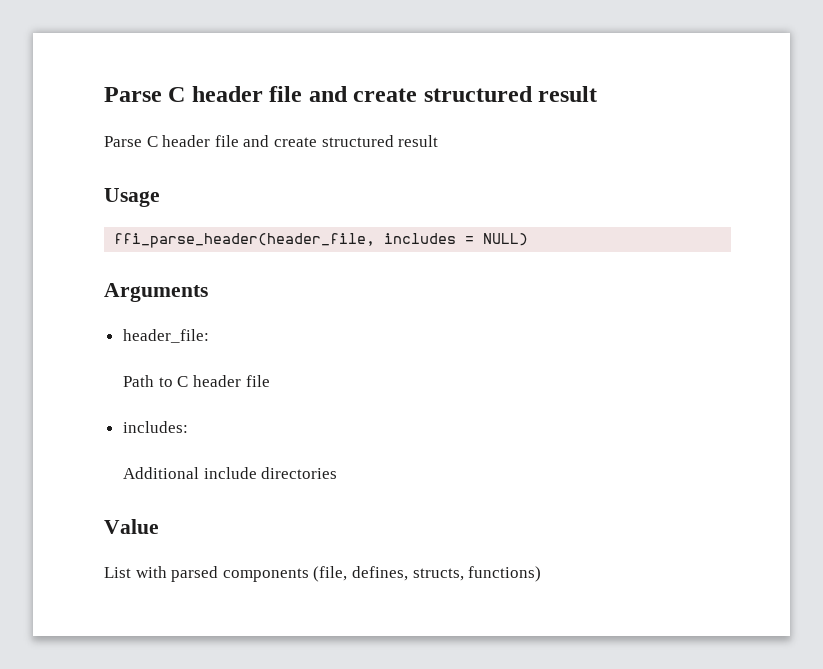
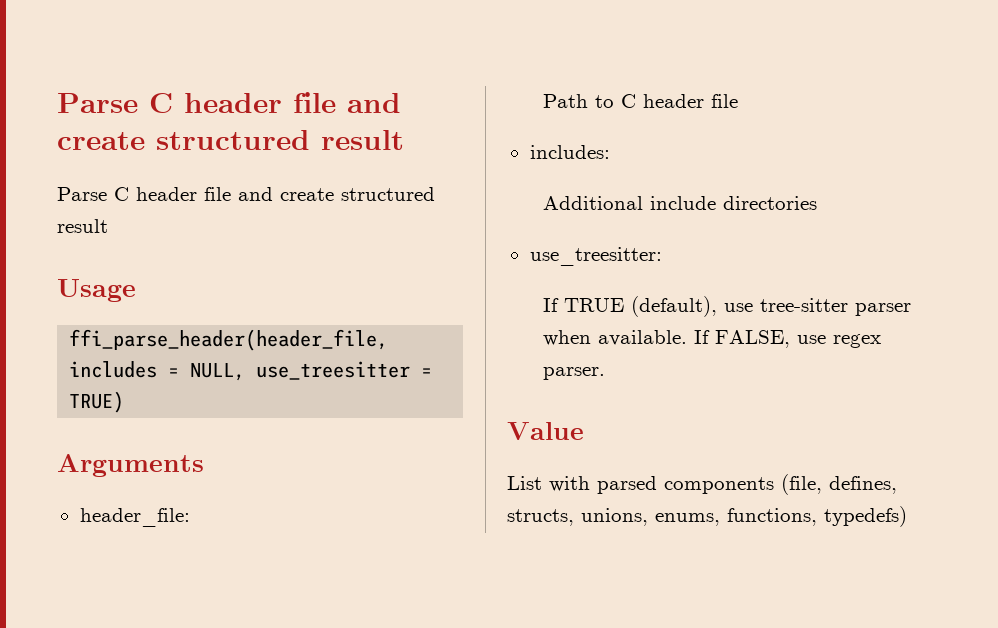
[483,233,529,246] NULL) -> [190,361,433,381] [69,391,125,413] NULL, use_treesitter = TRUE)
(338, 473) none -> [529,247,662,266] [543,296,912,317] [543,330,882,348] [543,367,606,380] // use_treesitter: // If TRUE (default), use tree-sitter parser when available. If FALSE, use regex parser.
[468,566,542,582] functions) -> [581,506,907,527] unions, enums, functions, typedefs)

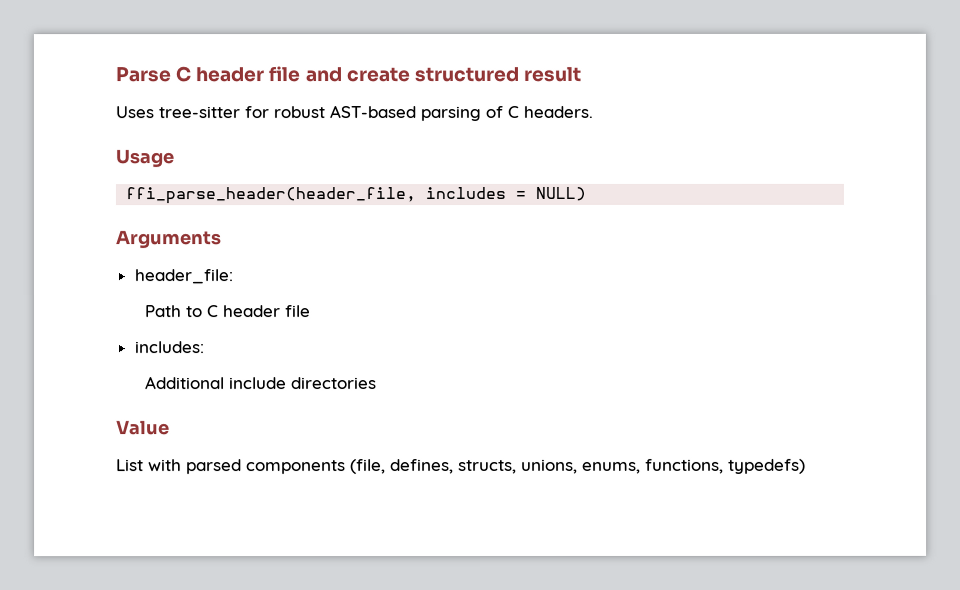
[57,92,401,113] [57,130,404,150] [57,187,435,201] [57,219,108,233] Parse C header file and create structured result // Parse C header file and create structured result -> [115,66,581,83] [115,105,593,122] Parse C header file and create structured result // Uses tree-sitter for robust AST-based parsing of C headers.
[190,361,433,381] [69,391,125,413] NULL, use_treesitter = TRUE) -> [535,186,587,201] NULL)
[529,247,662,266] [543,296,912,317] [543,330,882,348] [543,367,606,380] // use_treesitter: // If TRUE (default), use tree-sitter parser when available. If FALSE, use regex parser. -> (377, 383) none

